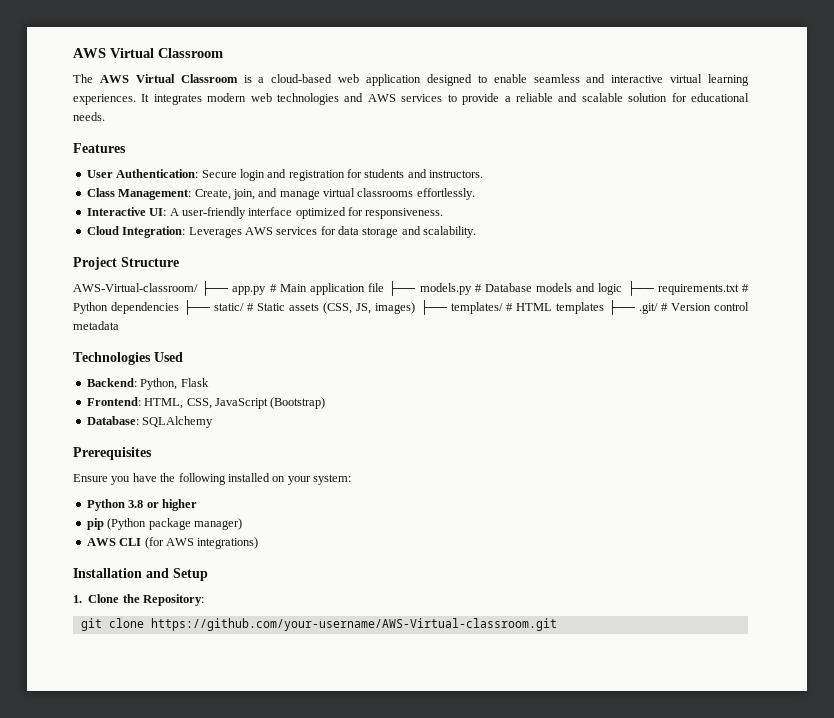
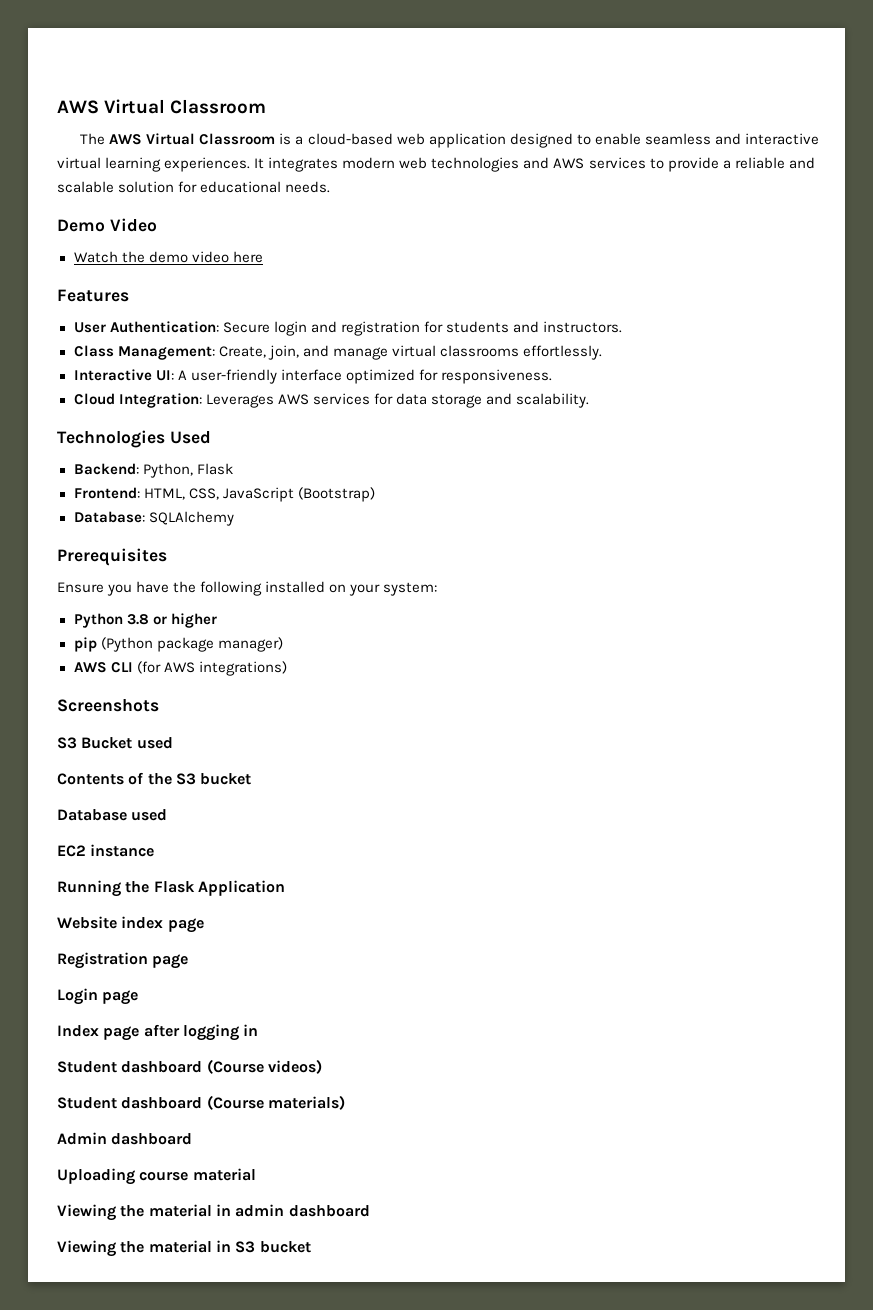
(105, 116) none -> [57,218,157,232] [73,251,263,263] // Demo Video // Watch the demo video here
[73,257,179,270] [73,280,749,296] [73,299,749,315] [73,321,119,330] // Project Structure // AWS-Virtual-classroom/ ├── app.py # Main application file ├── models.py # Database models and logic ├── requirements.txt # Python dependencies ├── static/ # Static assets (CSS, JS, images) ├── templates/ # HTML templates ├── .git/ # Version control metadata -> (589, 400) none
[73,568,208,581] [73,594,204,606] [80,618,557,631] Installation and Setup // 1. Clone the Repository: // git clone https://github.com/your-username/AWS-Virtual-classroom.git -> [57,699,159,712] [57,737,173,749] [57,772,252,785] [57,809,168,821] [57,844,155,857] [57,880,285,897] [57,916,204,933] [57,952,189,969] [57,988,139,1005] [57,1024,259,1041] [57,1059,322,1074] [57,1095,345,1110] [57,1132,193,1145] [57,1168,256,1185] [57,1204,370,1221] [57,1240,311,1257] Screenshots // S3 Bucket used // Contents of the S3 bucket // Database used // EC2 instance // Running the Flask Application // Website index page // Registration page // Login page // Index page after logging in // Student dashboard (Course videos) // Student dashboard (Course materials) // Admin dashboard // Uploading course material // Viewing the material in admin dashboard // Viewing the material in S3 bucket

